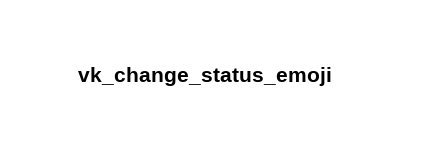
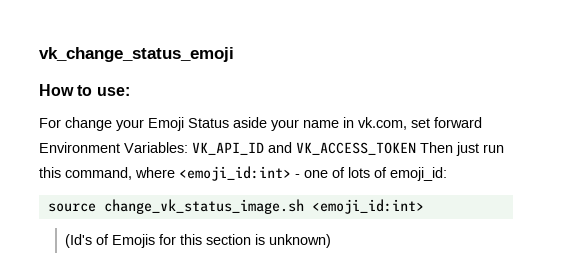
(332, 76) none -> [39,84,130,96] [39,117,482,131] [39,142,504,156] [39,166,447,181] [47,199,424,214] [65,234,332,248] // How to use: // For change your Emoji Status aside your name in vk.com, set forward Environment Variables: VK_API_ID and VK_ACCESS_TOKEN Then just run this command, where <emoji_id:int> - one of lots of emoji_id: // source change_vk_status_image.sh <emoji_id:int> // (Id's of Emojis for this section is unknown)

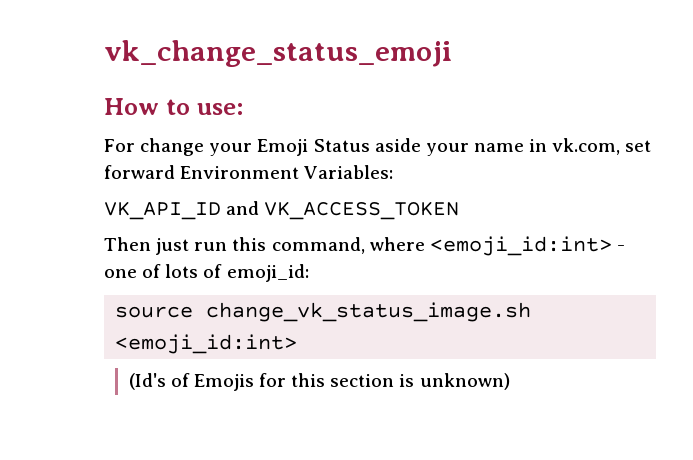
(188, 147) none -> (394, 172) //
(416, 148) none -> (460, 210) //

